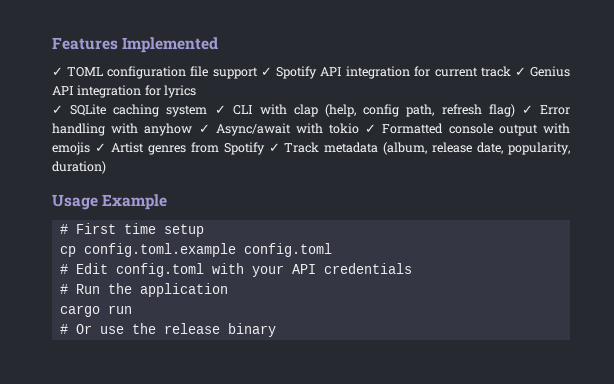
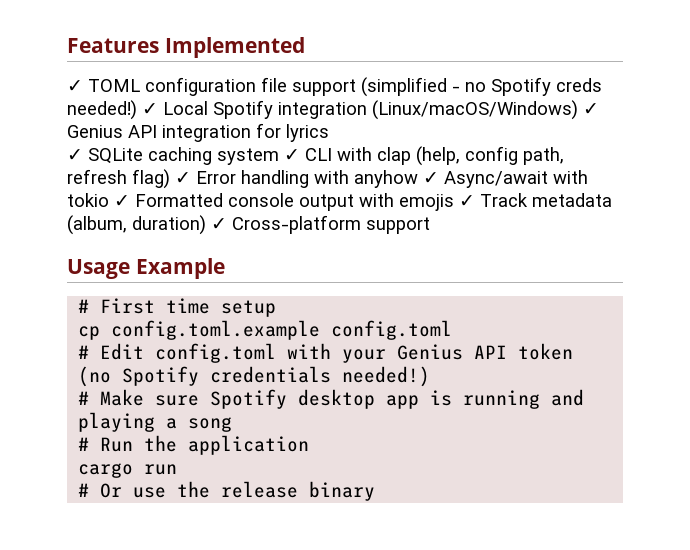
[260,66,511,79] ✓ Spotify API integration for current track -> [361,77,602,97] [67,100,578,120] (simplified - no Spotify creds needed!) ✓ Local Spotify integration (Linux/macOS/Windows)
[110,142,570,155] [52,161,106,174] Artist genres from Spotify ✓ Track metadata (album, release date, popularity, duration) -> [480,193,612,207] [67,215,430,235] Track metadata (album, duration) ✓ Cross-platform support
[291,263,412,274] API credentials -> [397,343,574,360] [78,366,431,387] [78,389,585,409] [78,412,233,432] Genius API token (no Spotify credentials needed!) // # Make sure Spotify desktop app is running and playing a song

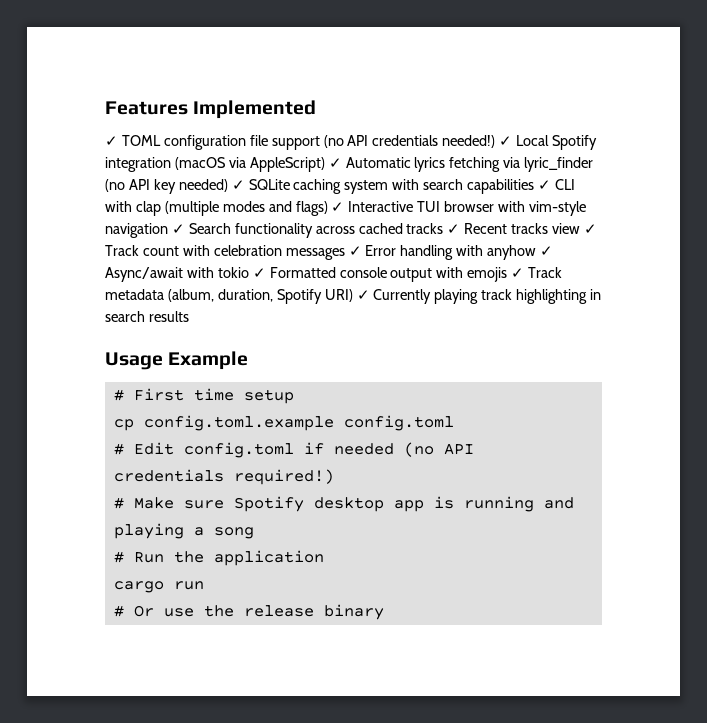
[361,77,602,97] (simplified - no Spotify creds -> [323,135,439,148] (no API credentials
[372,100,599,120] [67,123,329,142] (Linux/macOS/Windows) ✓ Genius API integration for lyrics // -> [174,157,594,172] [105,179,228,194] (macOS via AppleScript) ✓ Automatic lyrics fetching via lyric_finder (no API key needed)
(279, 156) none -> [392,179,535,194] with search capabilities
[416,146,564,166] [67,169,170,189] (help, config path, refresh flag) -> [164,201,587,216] [105,223,598,238] [105,245,345,260] (multiple modes and flags) ✓ Interactive TUI browser with vim-style navigation ✓ Search functionality across cached tracks ✓ Recent tracks view ✓ Track count with celebration messages
[132,215,430,235] duration) ✓ Cross-platform support -> [217,289,602,304] [105,311,189,322] duration, Spotify URI) ✓ Currently playing track highlighting in search results
[287,343,574,363] [78,366,431,387] with your Genius API token (no Spotify credentials needed!) -> [303,442,474,457] [113,469,334,485] if needed (no API credentials required!)

